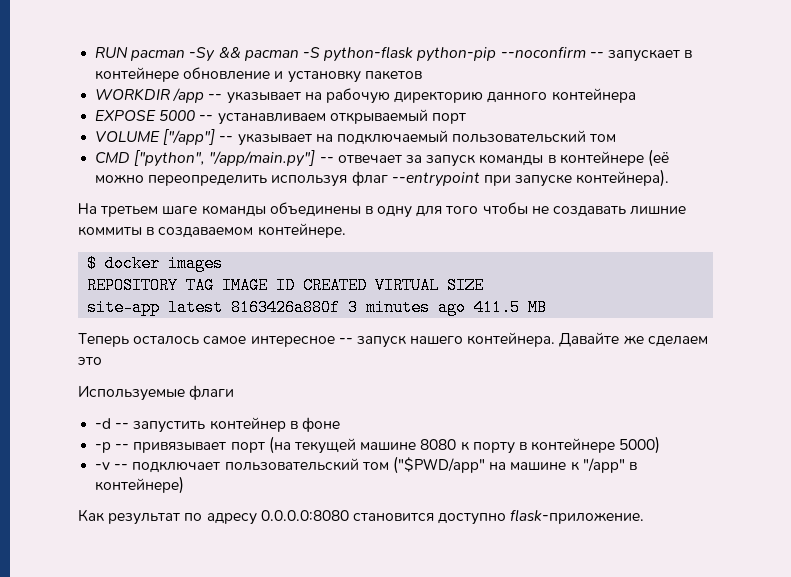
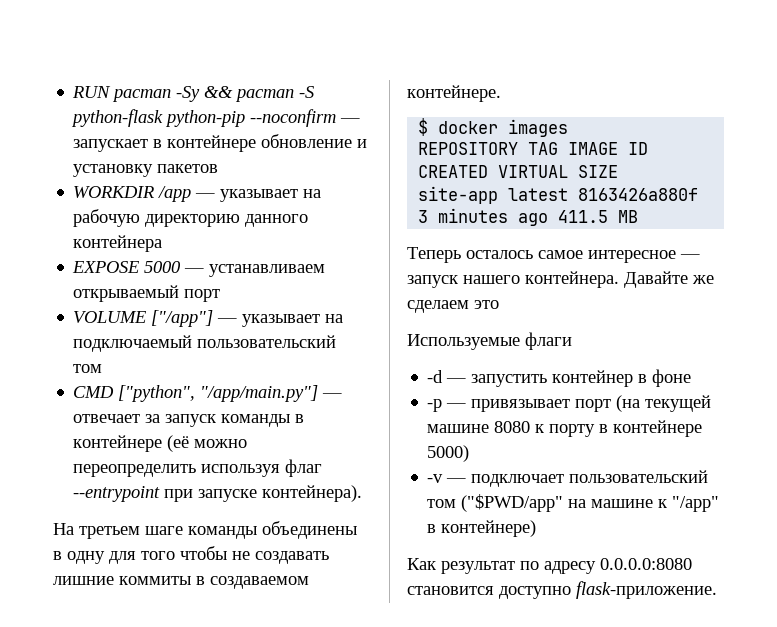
[589,52,604,58] -- -> [340,118,361,123] —
[208,94,223,100] -- -> [195,193,216,198] —
[199,115,214,121] -- -> [184,268,205,273] —
[219,136,234,142] -- -> [217,318,238,323] —
[319,157,334,163] -- -> [322,393,343,398] —
[338,338,353,344] -- -> [680,254,700,259] —
[115,423,130,429] -- -> [446,378,467,383] —
[115,444,130,450] -- -> [446,403,467,408] —
[114,464,129,470] -- -> [446,478,467,483] —

